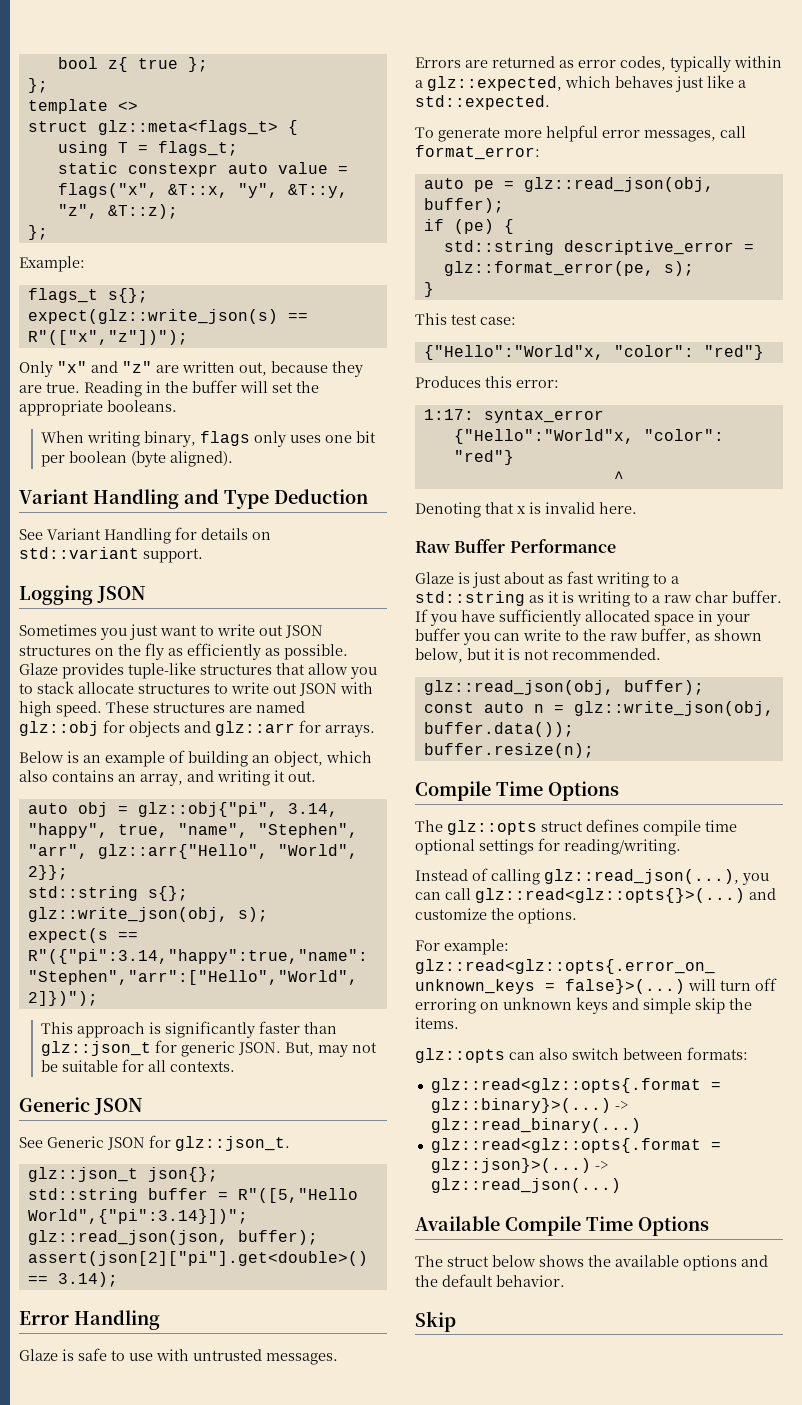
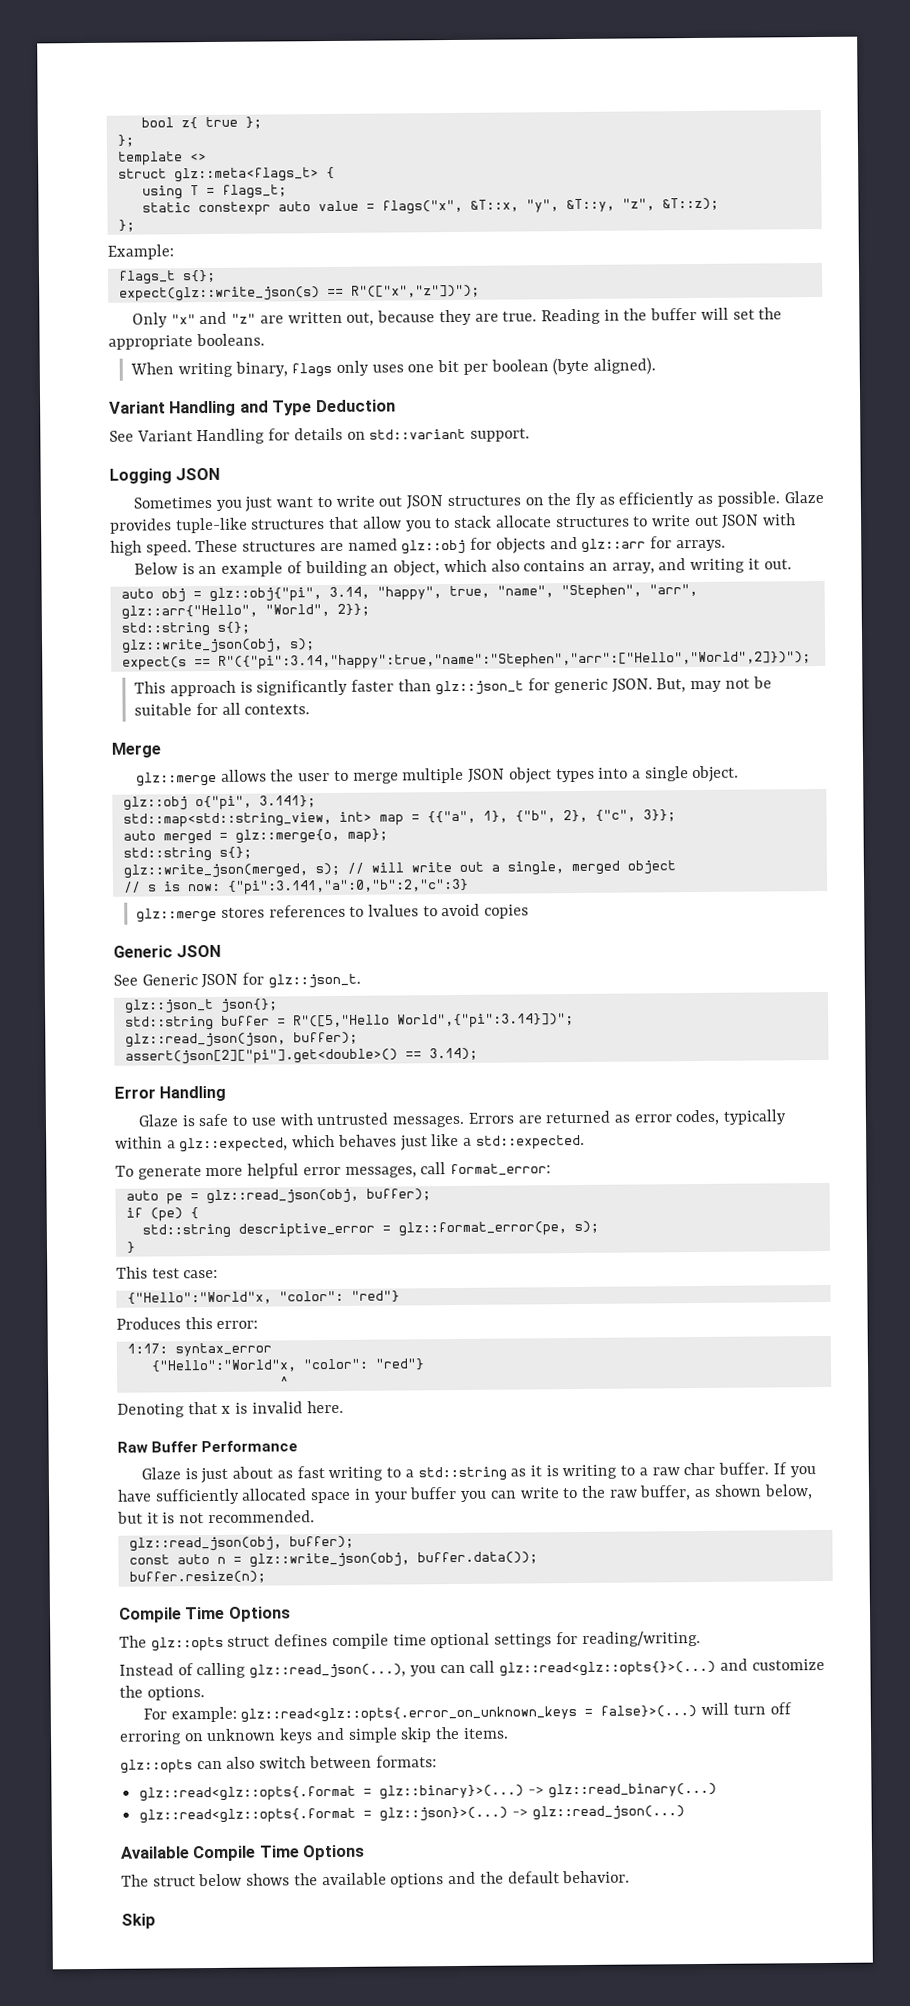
(236, 1066) none -> [111,742,161,758] [135,765,740,787] [122,795,316,811] [122,809,676,828] [122,828,388,845] [122,846,252,862] [122,860,676,879] [122,878,469,895] [136,903,530,923] // Merge // glz::merge allows the user to merge multiple JSON object types into a single object. // glz::obj o{"pi", 3.141}; // std::map<std::string_view, int> map = {{"a", 1}, {"b", 2}, {"c", 3}}; // auto merged = glz::merge{o, map}; // std::string s{}; // glz::write_json(merged, s); // will write out a single, merged object // // s is now: {"pi":3.141,"a":0,"b":2,"c":3} // glz::merge stores references to lvalues to avoid copies

